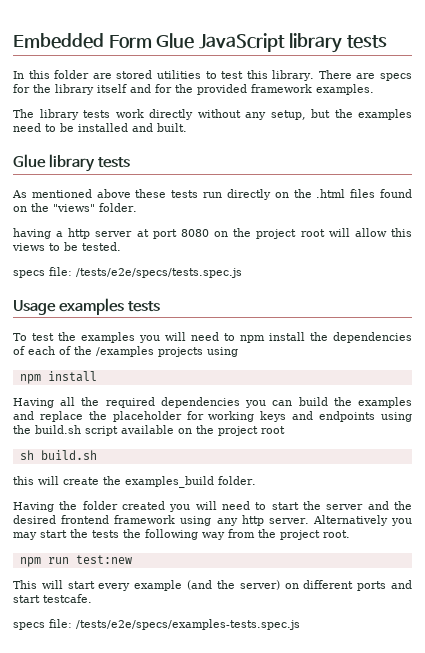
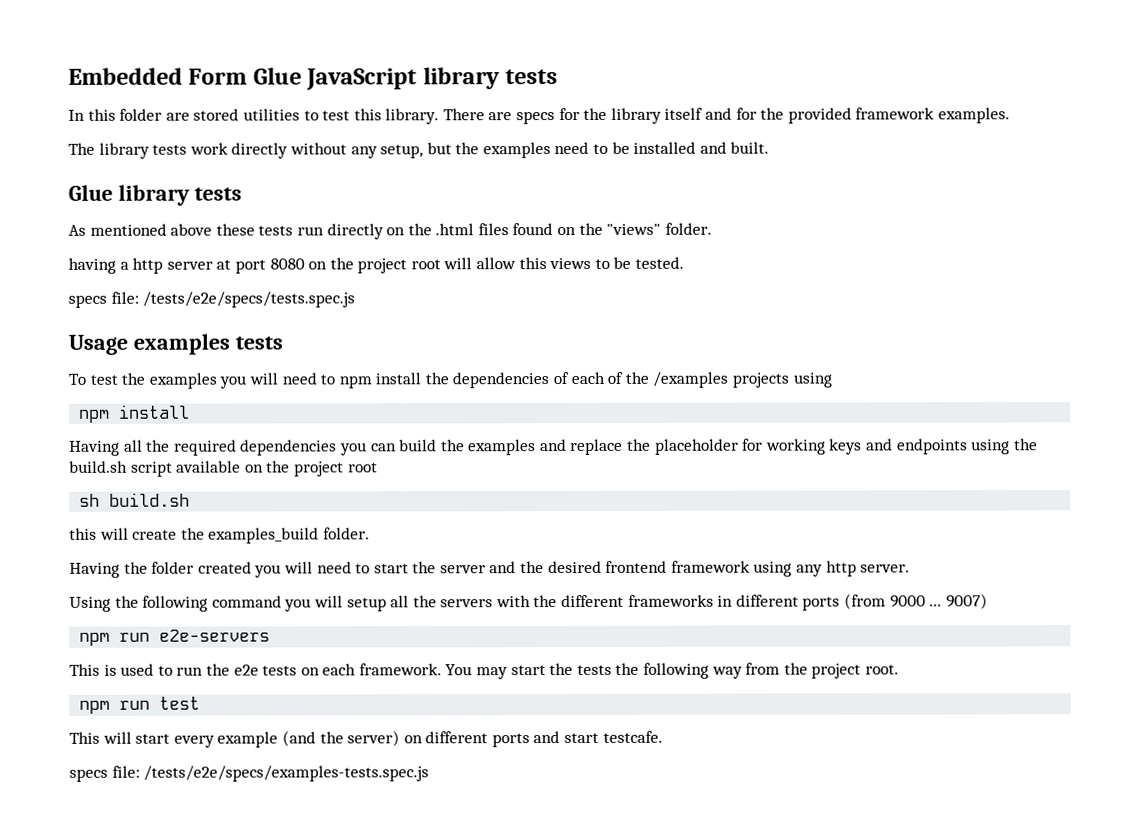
[312,515,412,526] Alternatively you -> [69,593,988,612] [79,629,271,646] [69,663,473,676] // Using the following command you will setup all the servers with the different frameworks in different ports (from 9000 ... 9007) // npm run e2e-servers // This is used to run the e2e tests on each framework. You
[75,555,132,564] test:new -> [159,696,201,710] test

